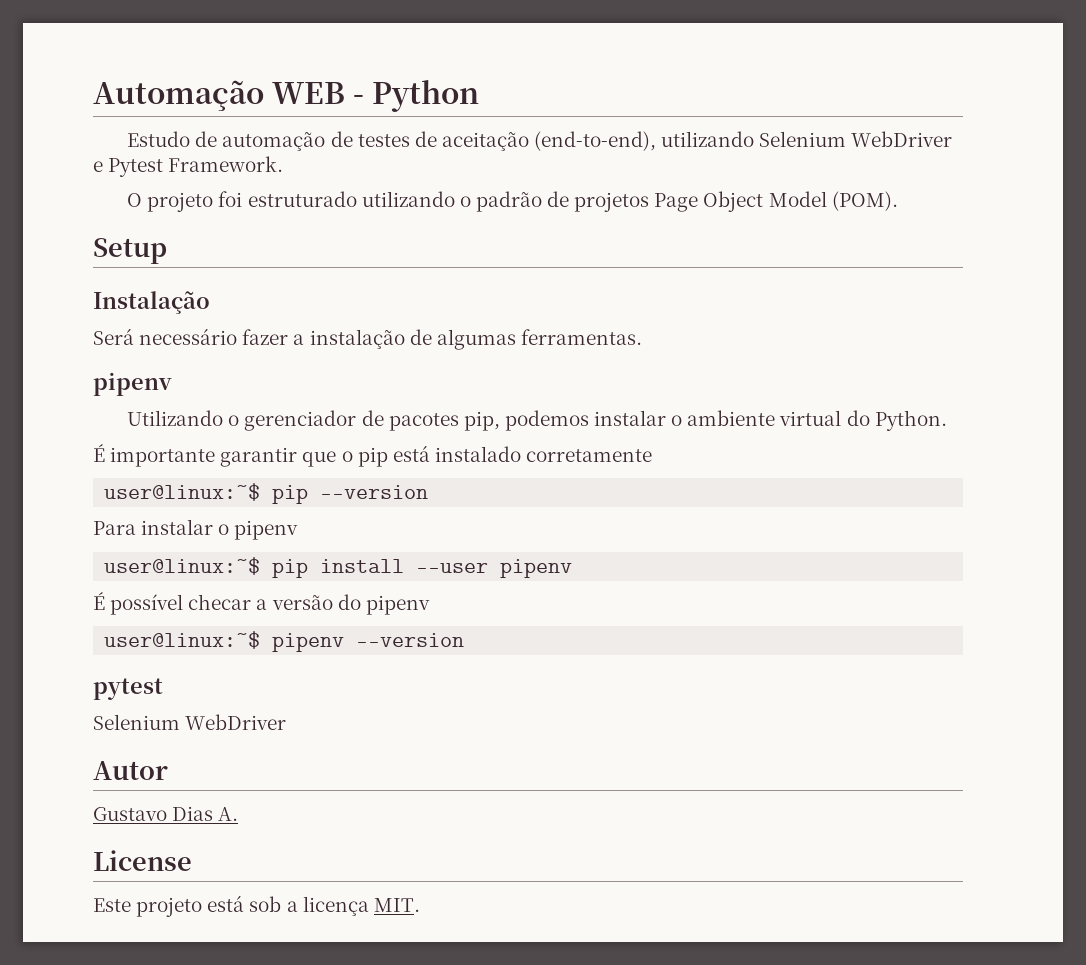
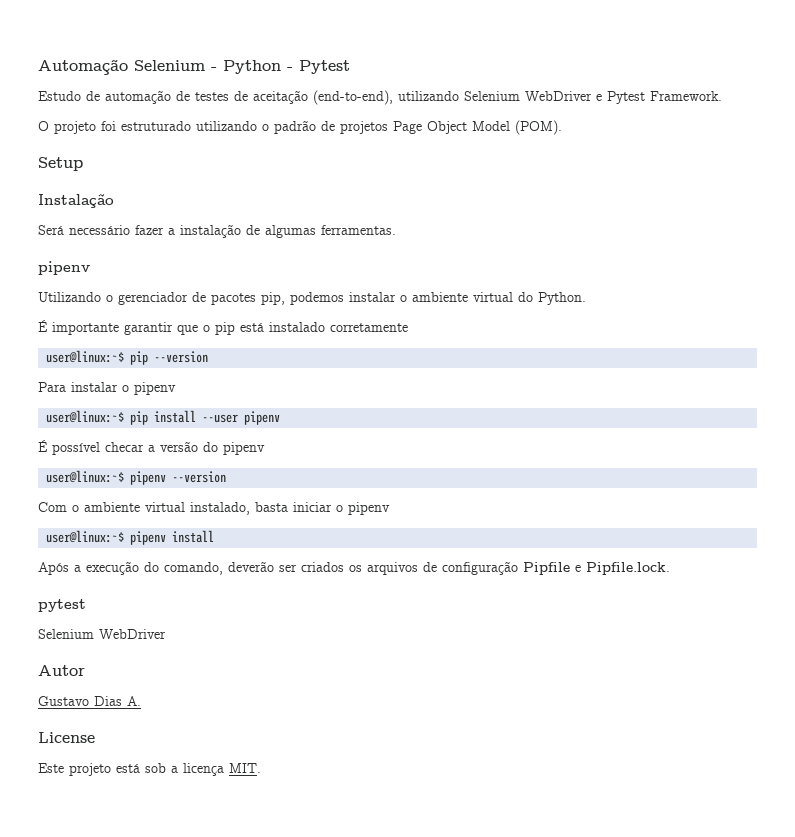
[271,82,345,104] WEB -> [134,60,205,71] Selenium
(479, 95) none -> [287,60,350,74] - Pytest
(465, 640) none -> [38,502,390,515] [46,530,215,545] [38,561,670,575] // Com o ambiente virtual instalado, basta iniciar o pipenv // user@linux:~$ pipenv install // Após a execução do comando, deverão ser criados os arquivos de configuração Pipfile e Pipfile.lock.

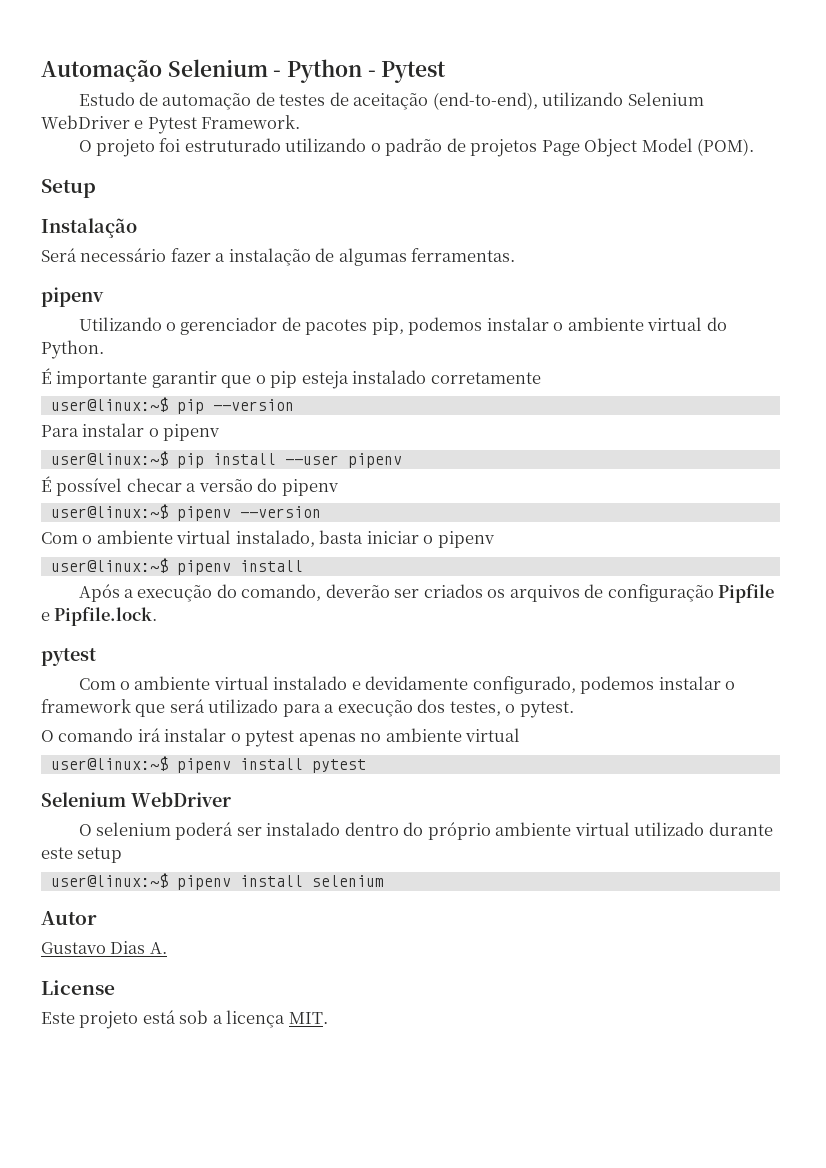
[240,323,264,332] está -> [301,371,349,389] esteja
[38,629,166,639] Selenium WebDriver -> [78,676,736,694] [41,699,574,718] [41,728,521,747] [50,756,366,773] [41,792,231,807] [78,822,773,840] [41,847,123,863] [50,873,384,890] Com o ambiente virtual instalado e devidamente configurado, podemos instalar o framework que será utilizado para a execução dos testes, o pytest. // O comando irá instalar o pytest apenas no ambiente virtual // user@linux:~$ pipenv install pytest // Selenium WebDriver // O selenium poderá ser instalado dentro do próprio ambiente virtual utilizado durante este setup // user@linux:~$ pipenv install selenium

